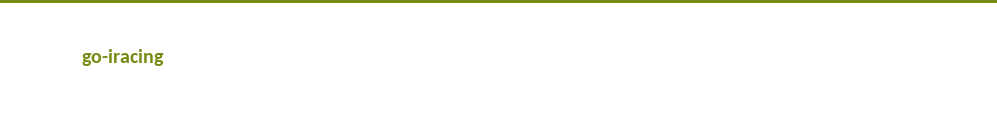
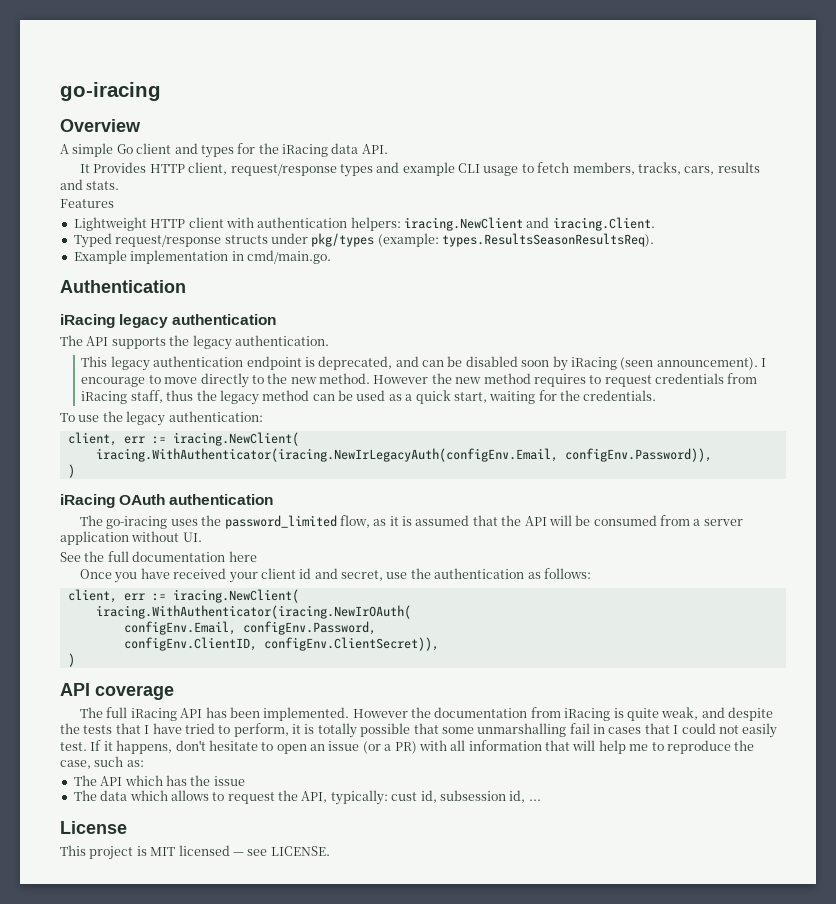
[82,49,164,66] go-iracing -> [60,82,161,101] [60,119,141,132] [60,143,388,158] [80,162,760,177] [60,179,120,190] [60,199,114,208] [73,217,655,231] [73,233,654,248] [73,250,331,264] [60,280,186,293] [60,314,277,328] [60,335,329,350] [81,356,767,371] [81,373,758,388] [81,390,657,405] [60,411,263,426] [67,432,299,446] [95,448,712,462] [67,464,75,478] [60,494,274,508] [80,515,743,529] [60,531,202,545] [60,551,257,562] [80,568,591,583] [67,589,299,603] [95,605,411,619] [123,621,376,635] [123,637,439,651] [67,653,75,667] [60,683,174,700] [80,707,774,721] [60,723,778,738] [60,740,755,754] [60,756,144,769] [73,775,245,786] [73,790,541,805] [60,821,127,834] [60,845,330,860] go-iracing // Overview // A simple Go client and types for the iRacing data API. // It Provides HTTP client, request/response types and example CLI usage to fetch members, tracks, cars, results and stats. // Features // Lightweight HTTP client with authentication helpers: iracing.NewClient and iracing.Client. // Typed request/response structs under pkg/types (example: types.ResultsSeasonResultsReq). // Example implementation in cmd/main.go. // Authentication // iRacing legacy authentication // The API supports the legacy authentication. // This legacy authentication endpoint is deprecated, and can be disabled soon by iRacing (seen announcement). I encourage to move directly to the new method. However the new method requires to request credentials from iRacing staff, thus the legacy method can be used as a quick start, waiting for the credentials. // To use the legacy authentication: // client, err := iracing.NewClient( // iracing.WithAuthenticator(iracing.NewIrLegacyAuth(configEnv.Email, configEnv.Password)), // ) // iRacing OAuth authentication // The go-iracing uses the password_limited flow, as it is assumed that the API will be consumed from a server application without UI. // See the full documentation here // Once you have received your client id and secret, use the authentication as follows: // client, err := iracing.NewClient( // iracing.WithAuthenticator(iracing.NewIrOAuth( // configEnv.Email, configEnv.Password, // configEnv.ClientID, configEnv.ClientSecret)), // ) // API coverage // The full iRacing API has been implemented. However the documentation from iRacing is quite weak, and despite the tests that I have tried to perform, it is totally possible that some unmarshalling fail in cases that I could not easily test. If it happens, don't hesitate to open an issue (or a PR) with all information that will help me to reproduce the case, such as: // The API which has the issue // The data which allows to request the API, typically: cust id, subsession id, ... // License // This project is MIT licensed — see LICENSE.

